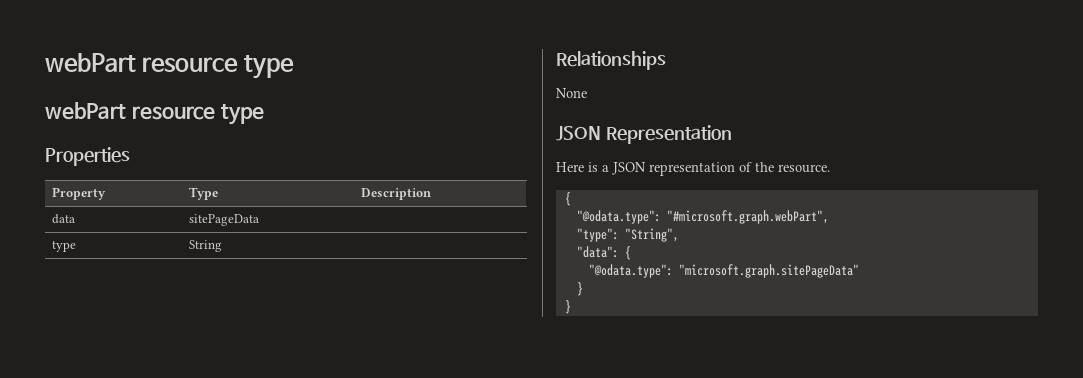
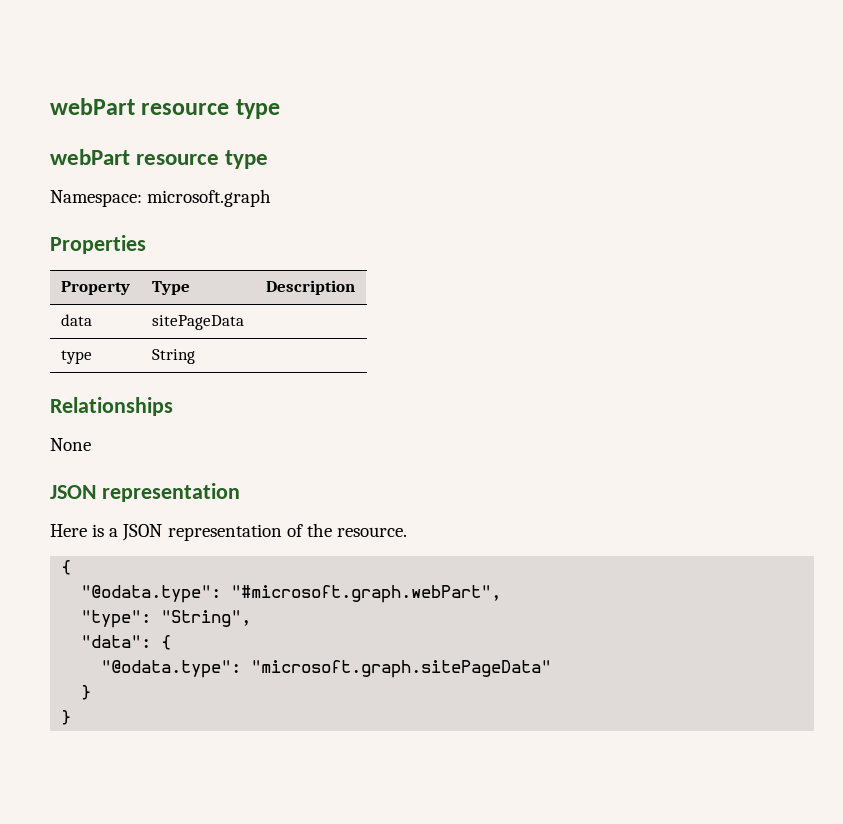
(265, 114) none -> [50,189,272,207] // Namespace: microsoft.graph
[605,125,732,144] Representation -> [101,483,240,502] representation

